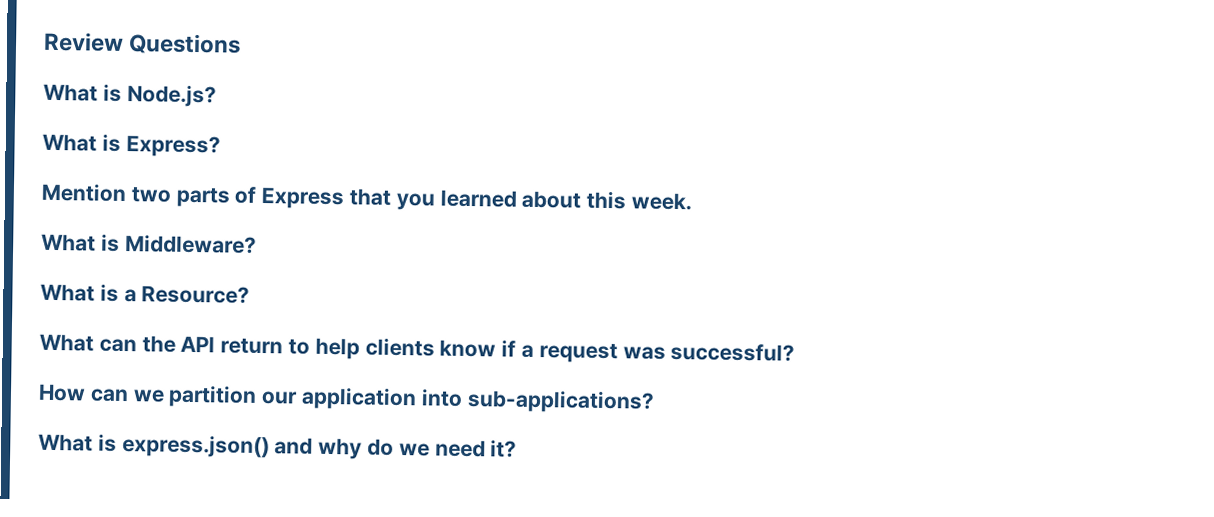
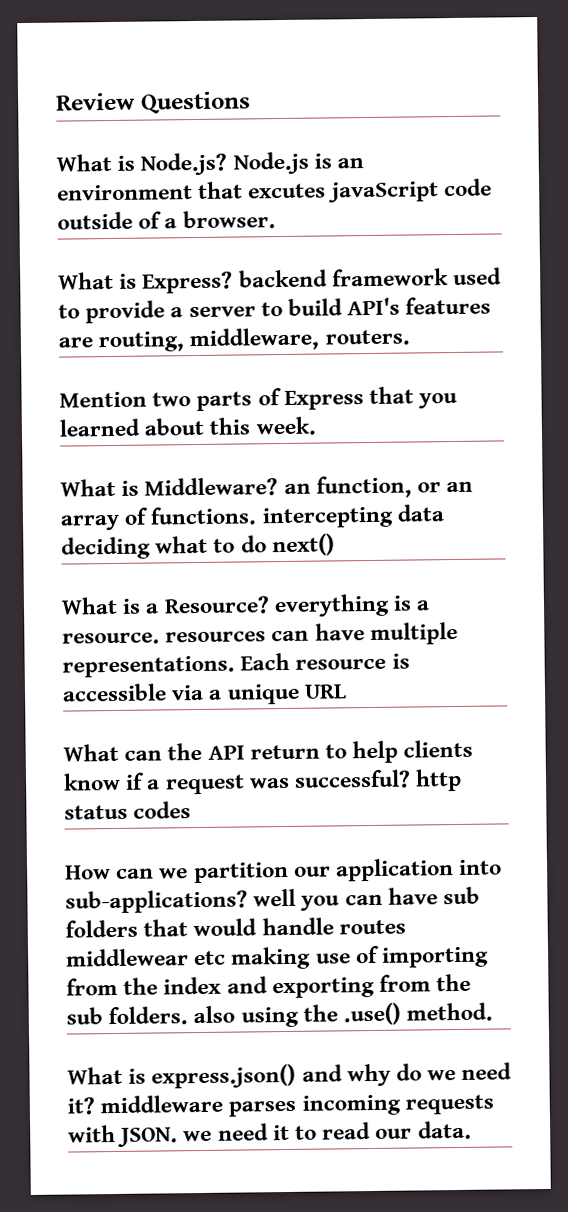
[42,133,221,158] // What is Express? -> [232,151,365,175] [57,178,492,203] [57,210,276,230] [58,267,503,294] [58,296,492,324] [58,327,410,353] Node.js is an environment that excutes javaScript code outside of a browser. // What is Express? backend framework used to provide a server to build API's features are routing, middleware, routers.
[40,283,251,304] // What is a Resource? -> [283,475,474,499] [60,504,445,531] [61,533,335,560] [61,593,431,618] [62,621,458,646] [62,652,410,678] [62,683,347,705] an function, or an array of functions. intercepting data deciding what to do next() // What is a Resource? everything is a resource. resources can have multiple representations. Each resource is accessible via a unique URL
(796, 352) none -> [415,768,463,792] [64,801,192,820] http status codes
(655, 401) none -> [253,886,481,911] [65,917,406,938] [66,945,490,970] [66,973,472,999] [66,1002,494,1028] well you can have sub folders that would handle routes middlewear etc making use of importing from the index and exporting from the sub folders. also using the .use() method.
(518, 448) none -> [100,1094,494,1117] [68,1120,472,1147] middleware parses incoming requests with JSON. we need it to read our data.

